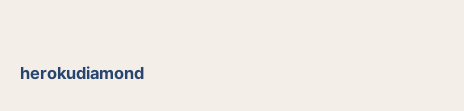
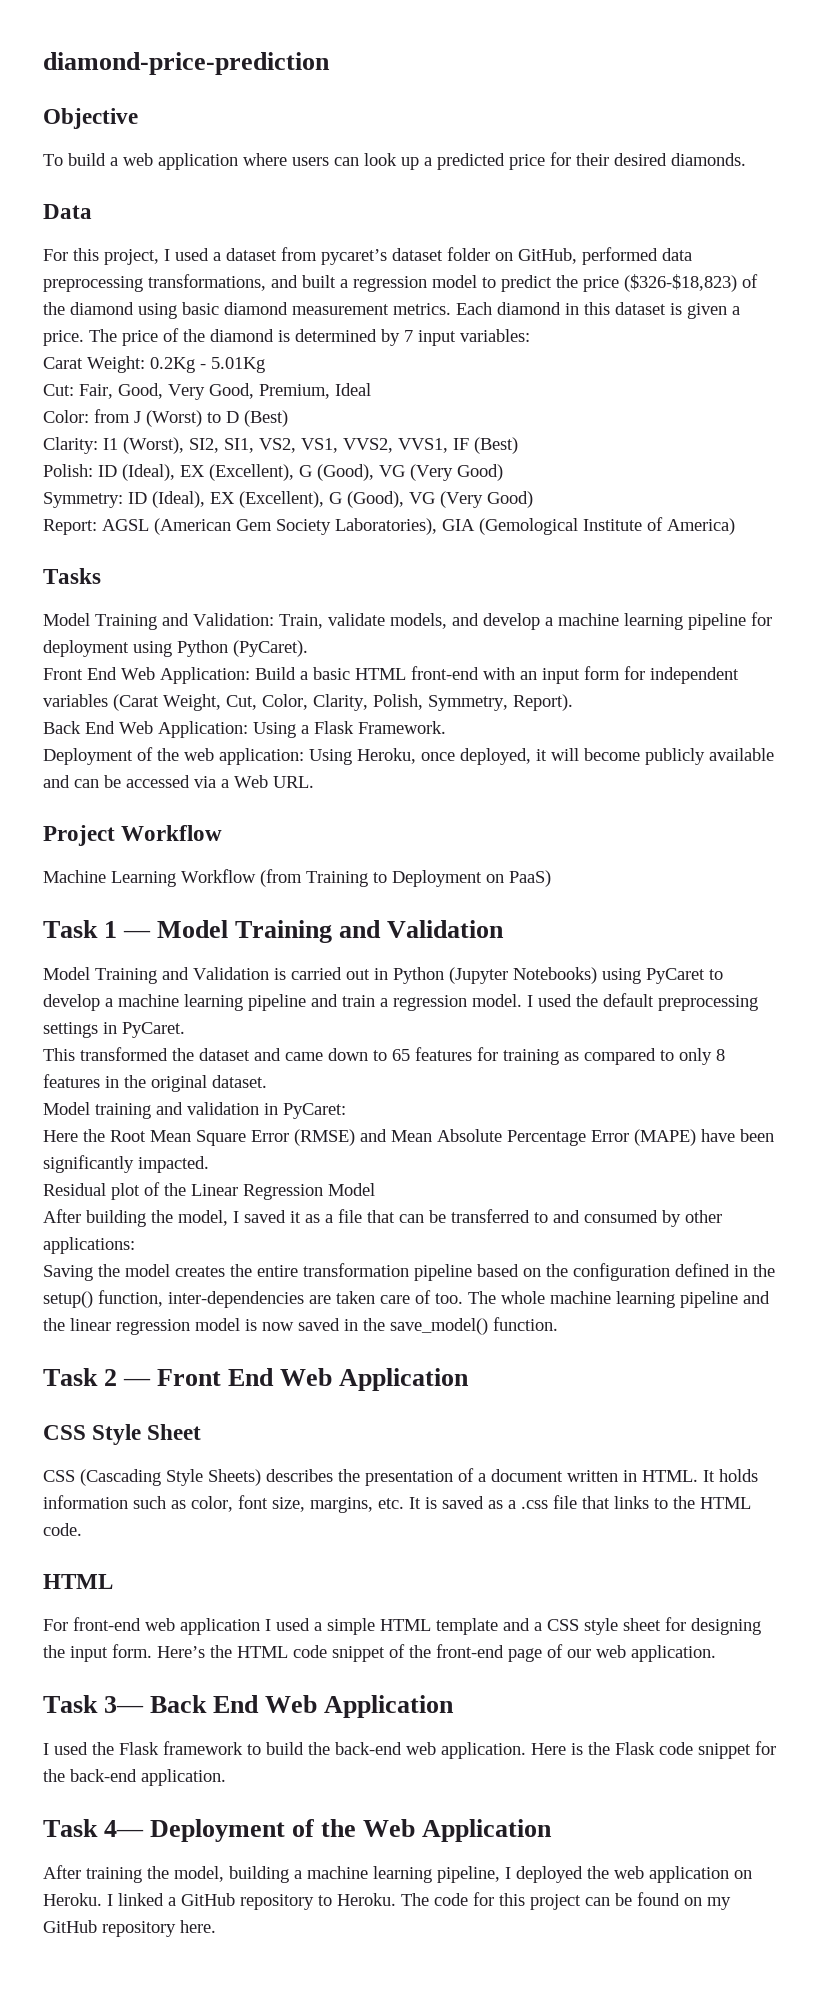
[20,66,144,80] herokudiamond -> [43,52,330,75] [43,108,138,129] [43,152,746,170] [43,204,92,219] [43,247,692,265] [43,274,758,292] [43,302,740,319] [43,328,530,346] [43,356,265,373] [43,383,371,400] [43,409,288,427] [43,437,518,454] [43,464,503,481] [43,491,533,508] [43,517,735,535] [43,568,101,584] [43,612,772,630] [43,640,308,657] [43,666,739,684] [43,694,573,711] [43,721,446,738] [43,747,774,765] [43,775,314,788] [43,825,223,846] [43,869,551,887] [43,920,505,943] [43,967,723,984] [43,993,758,1011] [43,1022,185,1038] [43,1047,725,1065] [43,1074,267,1092] [43,1102,346,1119] [43,1129,774,1146] [43,1155,209,1173] [43,1182,375,1200] [43,1209,722,1227] [43,1237,135,1254] [43,1263,775,1281] [43,1290,770,1308] [43,1317,558,1335] [43,1368,470,1391] [43,1424,202,1445] [43,1468,758,1486] [43,1495,751,1513] [43,1523,82,1536] [43,1574,113,1589] [43,1617,761,1635] [43,1644,716,1662] [43,1695,455,1718] [43,1741,776,1759] [43,1769,226,1786] [43,1819,553,1842] [43,1865,752,1883] [43,1892,731,1910] [43,1920,216,1937] diamond-price-prediction // Objective // To build a web application where users can look up a predicted price for their desired diamonds. // Data // For this project, I used a dataset from pycaret’s dataset folder on GitHub, performed data preprocessing transformations, and built a regression model to predict the price ($326-$18,823) of the diamond using basic diamond measurement metrics. Each diamond in this dataset is given a price. The price of the diamond is determined by 7 input variables: // Carat Weight: 0.2Kg - 5.01Kg // Cut: Fair, Good, Very Good, Premium, Ideal // Color: from J (Worst) to D (Best) // Clarity: I1 (Worst), SI2, SI1, VS2, VS1, VVS2, VVS1, IF (Best) // Polish: ID (Ideal), EX (Excellent), G (Good), VG (Very Good) // Symmetry: ID (Ideal), EX (Excellent), G (Good), VG (Very Good) // Report: AGSL (American Gem Society Laboratories), GIA (Gemological Institute of America) // Tasks // Model Training and Validation: Train, validate models, and develop a machine learning pipeline for deployment using Python (PyCaret). // Front End Web Application: Build a basic HTML front-end with an input form for independent variables (Carat Weight, Cut, Color, Clarity, Polish, Symmetry, Report). // Back End Web Application: Using a Flask Framework. // Deployment of the web application: Using Heroku, once deployed, it will become publicly available and can be accessed via a Web URL. // Project Workflow // Machine Learning Workflow (from Training to Deployment on PaaS) // Task 1 — Model Training and Validation // Model Training and Validation is carried out in Python (Jupyter Notebooks) using PyCaret to develop a machine learning pipeline and train a regression model. I used the default preprocessing settings in PyCaret. // This transformed the dataset and came down to 65 features for training as compared to only 8 features in the original dataset. // Model training and validation in PyCaret: // Here the Root Mean Square Error (RMSE) and Mean Absolute Percentage Error (MAPE) have been significantly impacted. // Residual plot of the Linear Regression Model // After building the model, I saved it as a file that can be transferred to and consumed by other applications: // Saving the model creates the entire transformation pipeline based on the configuration defined in the setup() function, inter-dependencies are taken care of too. The whole machine learning pipeline and the linear regression model is now saved in the save_model() function. // Task 2 — Front End Web Application // CSS Style Sheet // CSS (Cascading Style Sheets) describes the presentation of a document written in HTML. It holds information such as color, font size, margins, etc. It is saved as a .css file that links to the HTML code. // HTML // For front-end web application I used a simple HTML template and a CSS style sheet for designing the input form. Here’s the HTML code snippet of the front-end page of our web application. // Task 3— Back End Web Application // I used the Flask framework to build the back-end web application. Here is the Flask code snippet for the back-end application. // Task 4— Deployment of the Web Application // After training the model, building a machine learning pipeline, I deployed the web application on Heroku. I linked a GitHub repository to Heroku. The code for this project can be found on my GitHub repository here.

